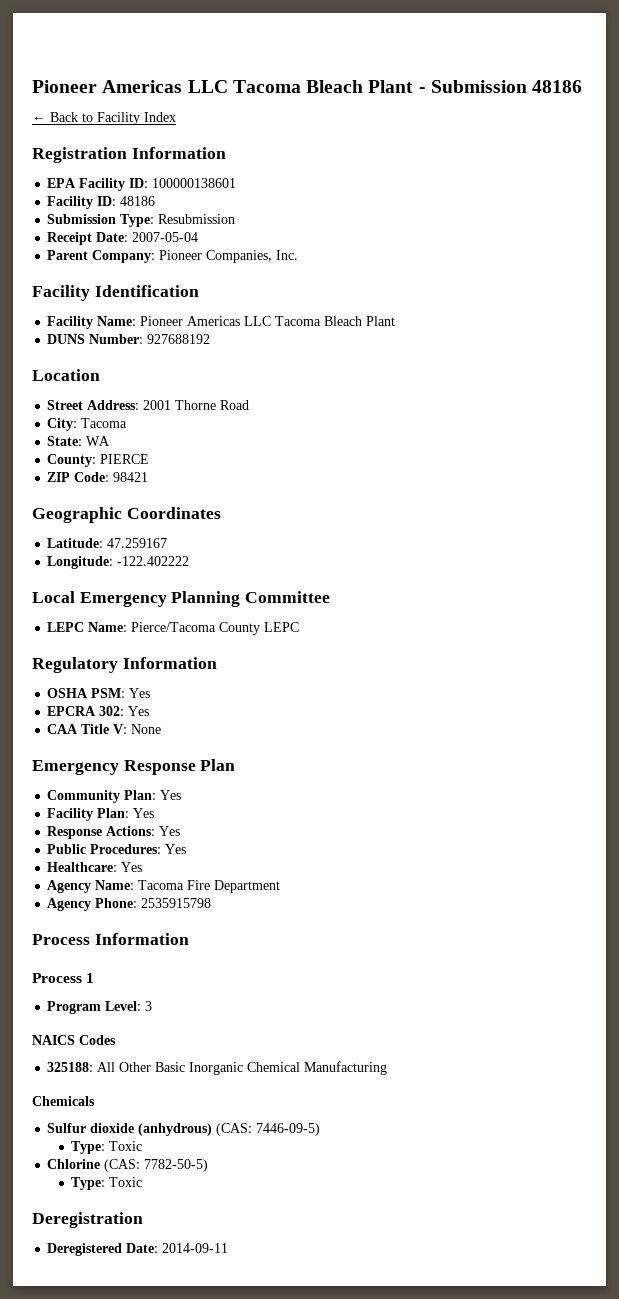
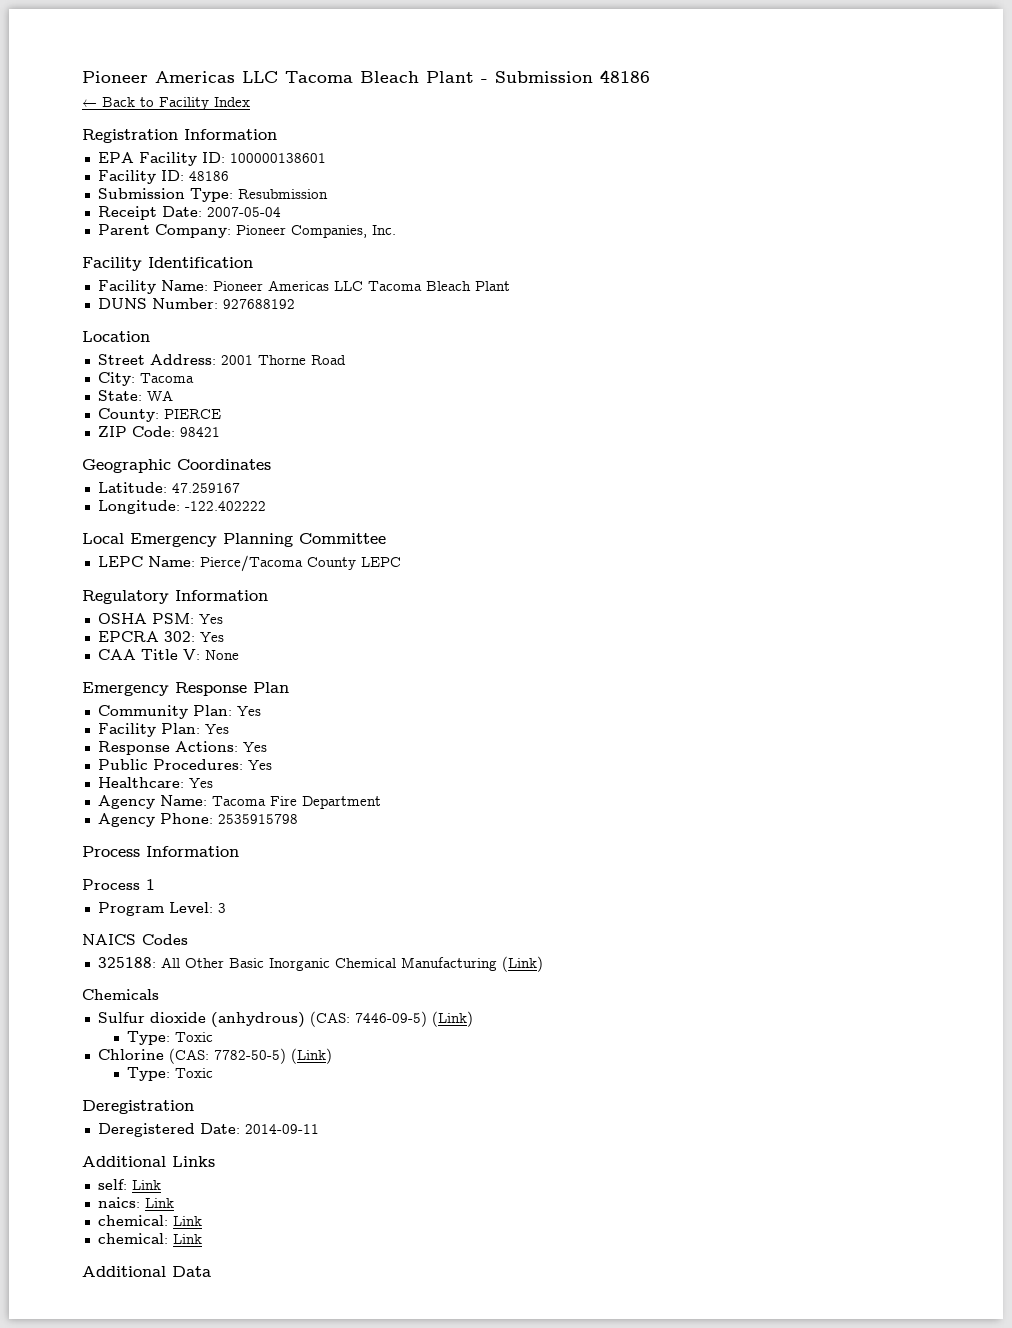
(388, 1068) none -> [501,956,543,972] (Link)
(321, 1129) none -> [431,1011,473,1027] (Link)
(209, 1165) none -> [290,1048,332,1064] (Link)
(229, 1248) none -> [82,1156,215,1167] [97,1179,161,1190] [97,1197,174,1208] [97,1215,202,1226] [97,1233,202,1244] [82,1266,211,1277] // Additional Links // self: Link // naics: Link // chemical: Link // chemical: Link // Additional Data

